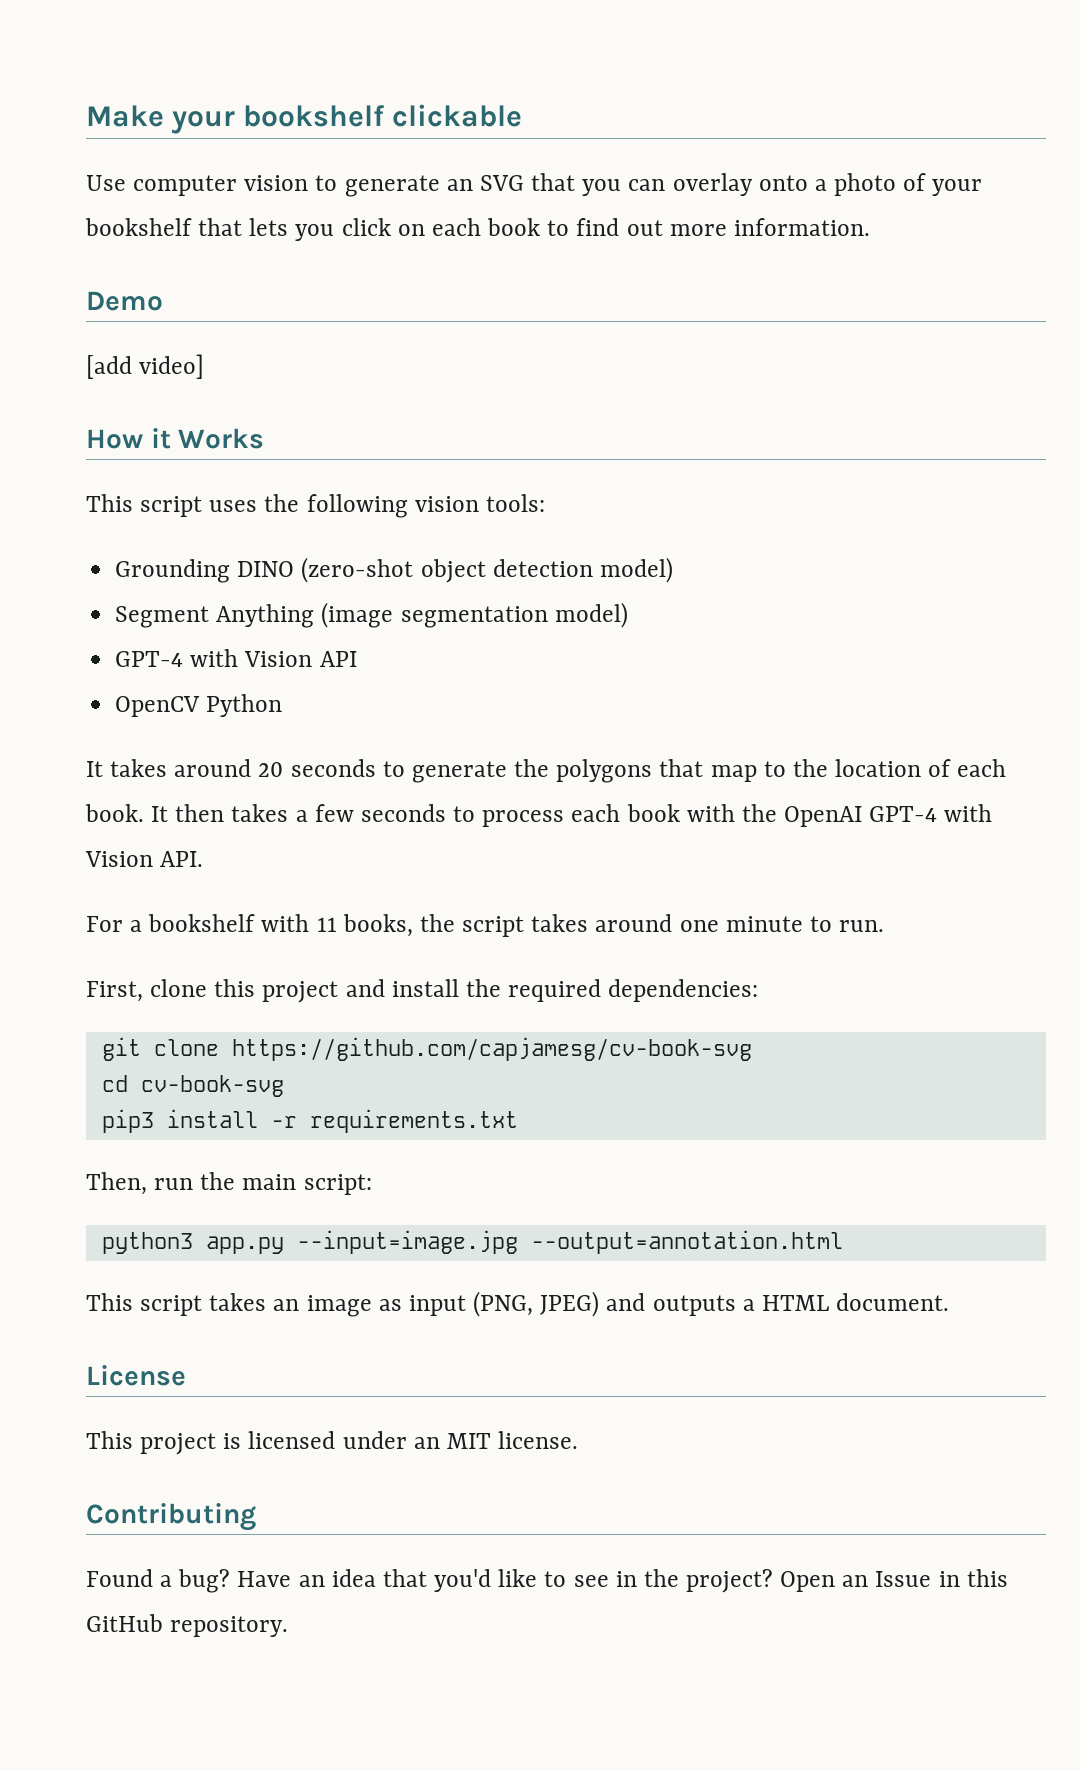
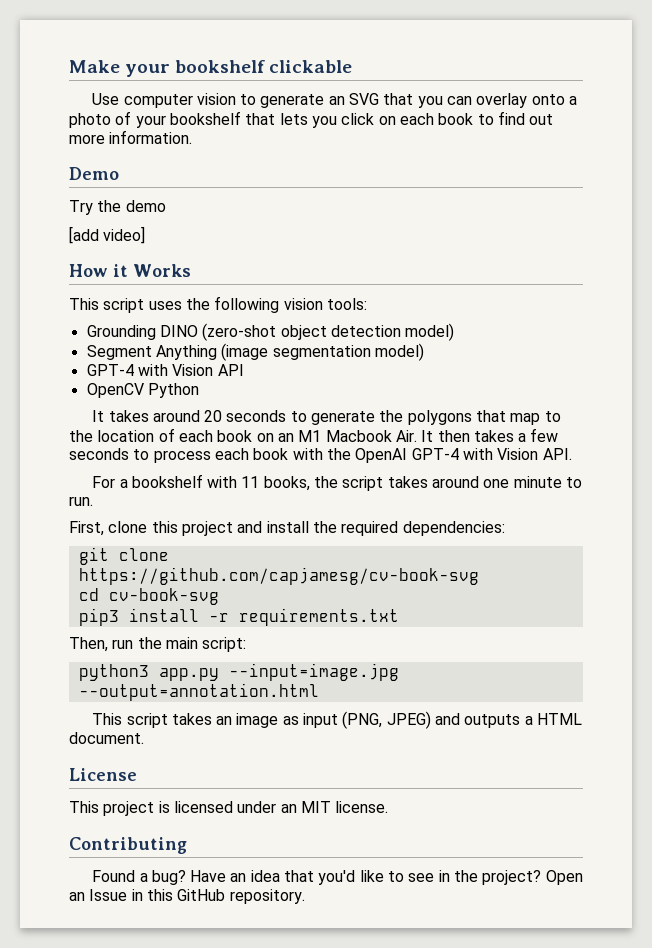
(163, 301) none -> [69,200,166,215] // Try the demo
[85,804,144,822] book. -> [217,430,417,442] book on an M1 Macbook Air.

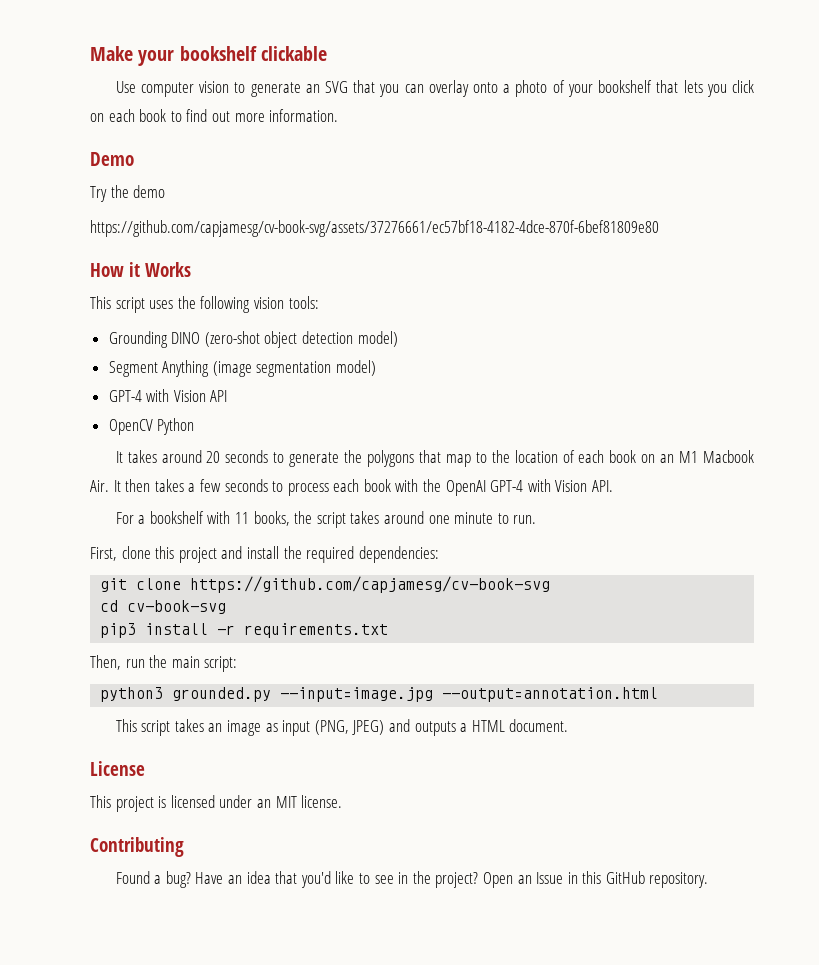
[69,226,146,244] [add video] -> [90,220,659,237] https://github.com/capjamesg/cv-book-svg/assets/37276661/ec57bf18-4182-4dce-870f-6bef81809e80
[158,668,219,681] app.py -> [172,687,272,702] grounded.py

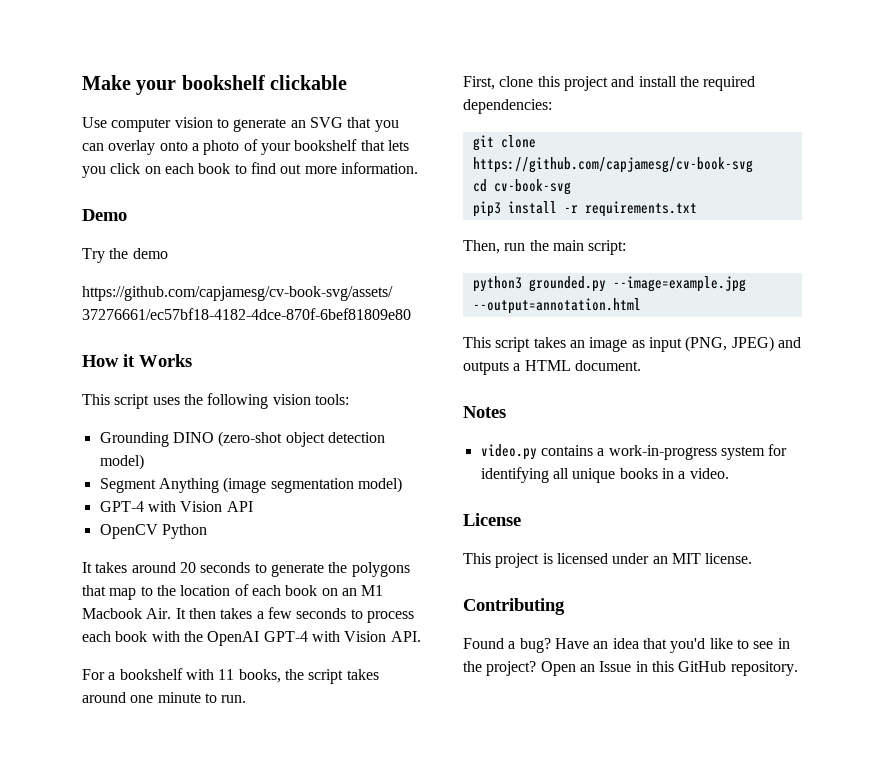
[280,687,434,702] --input=image.jpg -> [612,276,746,292] --image=example.jpg
(569, 725) none -> [463,406,506,418] [480,444,788,460] [480,467,729,483] // Notes // video.py contains a work-in-progress system for identifying all unique books in a video.

